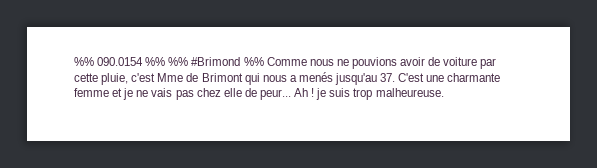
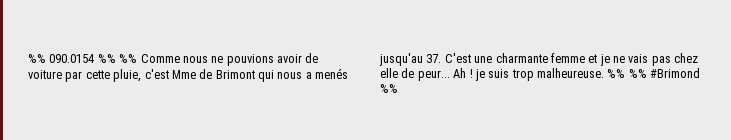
[191,57,264,66] #Brimond %% -> (138, 58) none
(444, 92) none -> [607,68,701,78] [380,84,398,93] %% %% #Brimond %%

